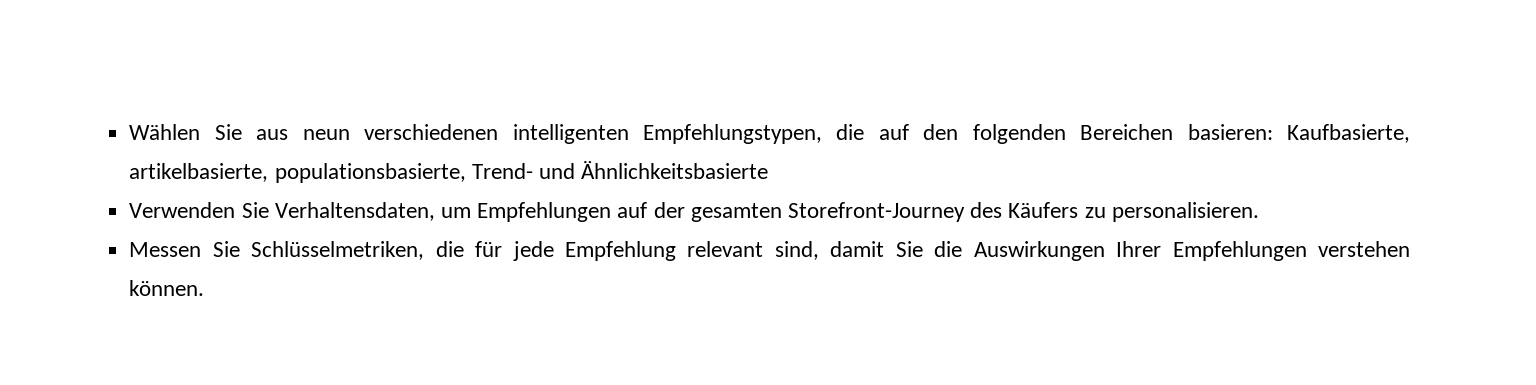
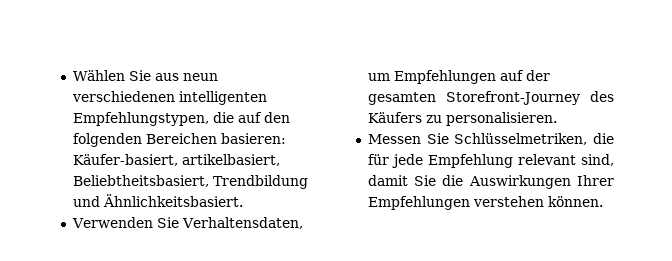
[1287,124,1410,143] [129,161,769,183] Kaufbasierte, artikelbasierte, populationsbasierte, Trend- und Ähnlichkeitsbasierte -> [72,154,280,166] [72,175,308,189] [72,194,243,207] Käufer-basiert, artikelbasiert, Beliebtheitsbasiert, Trendbildung und Ähnlichkeitsbasiert.

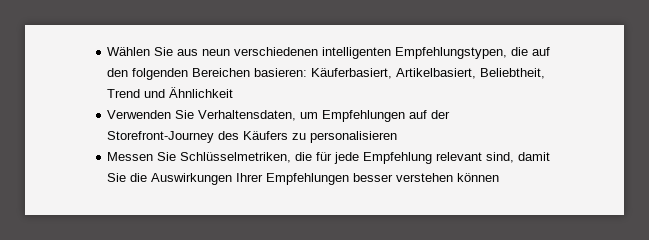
[72,154,280,166] [72,175,308,189] [72,194,243,207] Käufer-basiert, artikelbasiert, Beliebtheitsbasiert, Trendbildung und Ähnlichkeitsbasiert. -> [311,68,546,79] [107,87,234,98] Käuferbasiert, Artikelbasiert, Beliebtheit, Trend und Ähnlichkeit
[367,92,436,105] gesamten -> (451, 114) none
[445,112,557,126] personalisieren. -> [310,131,398,143] personalisieren
[472,196,603,207] verstehen können. -> [353,173,500,182] besser verstehen können

